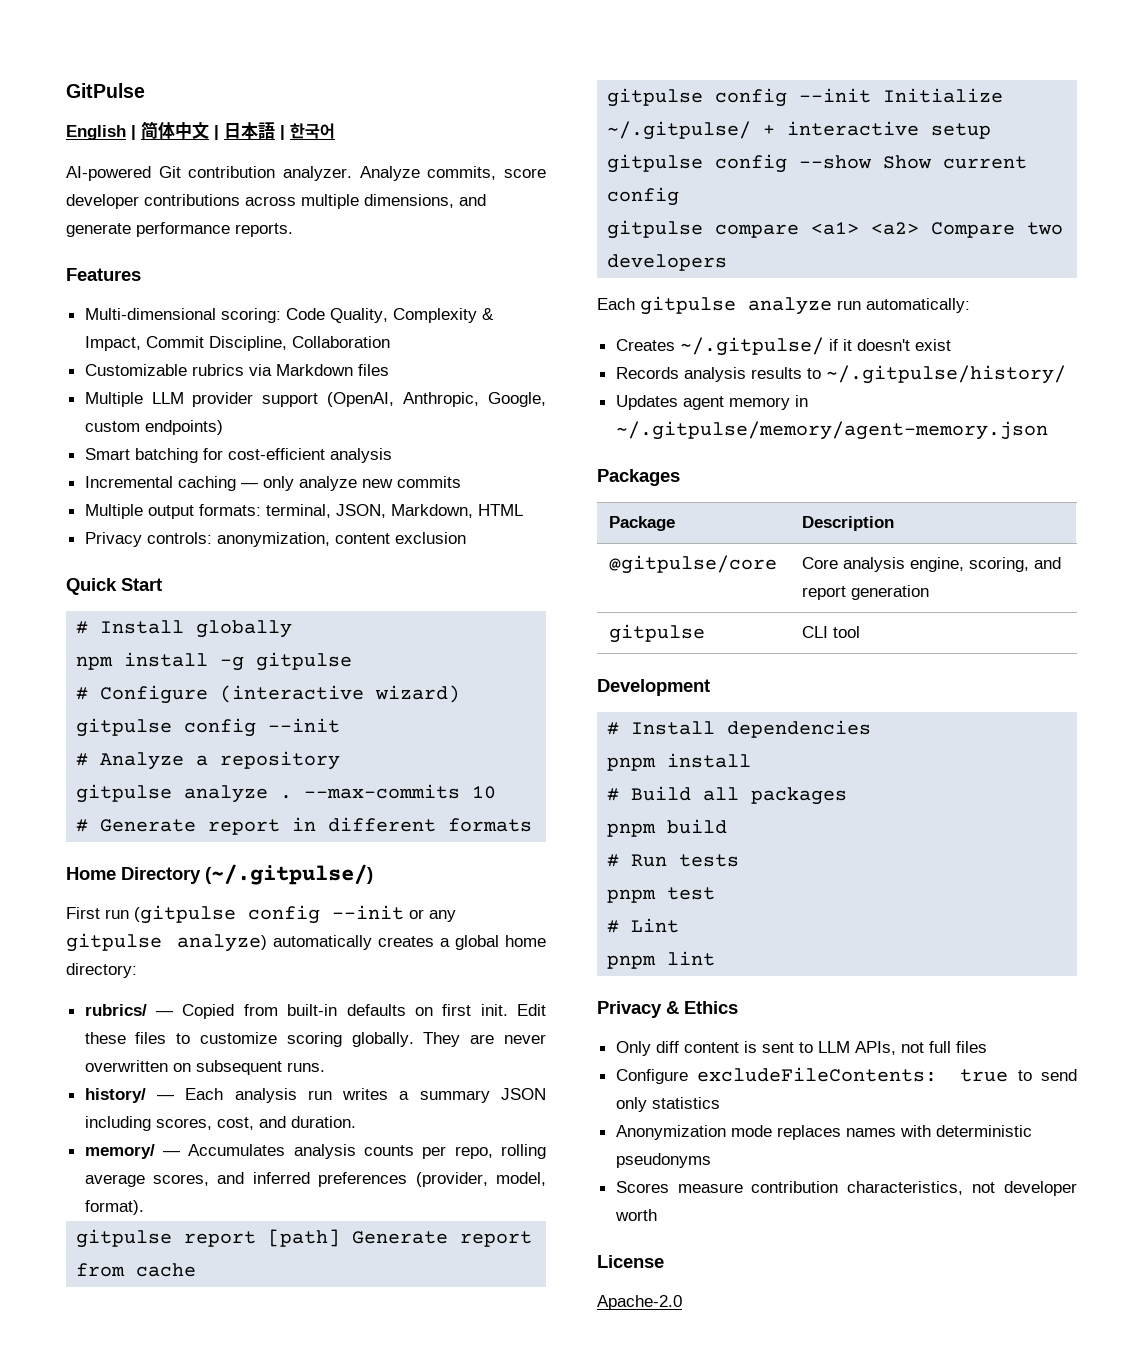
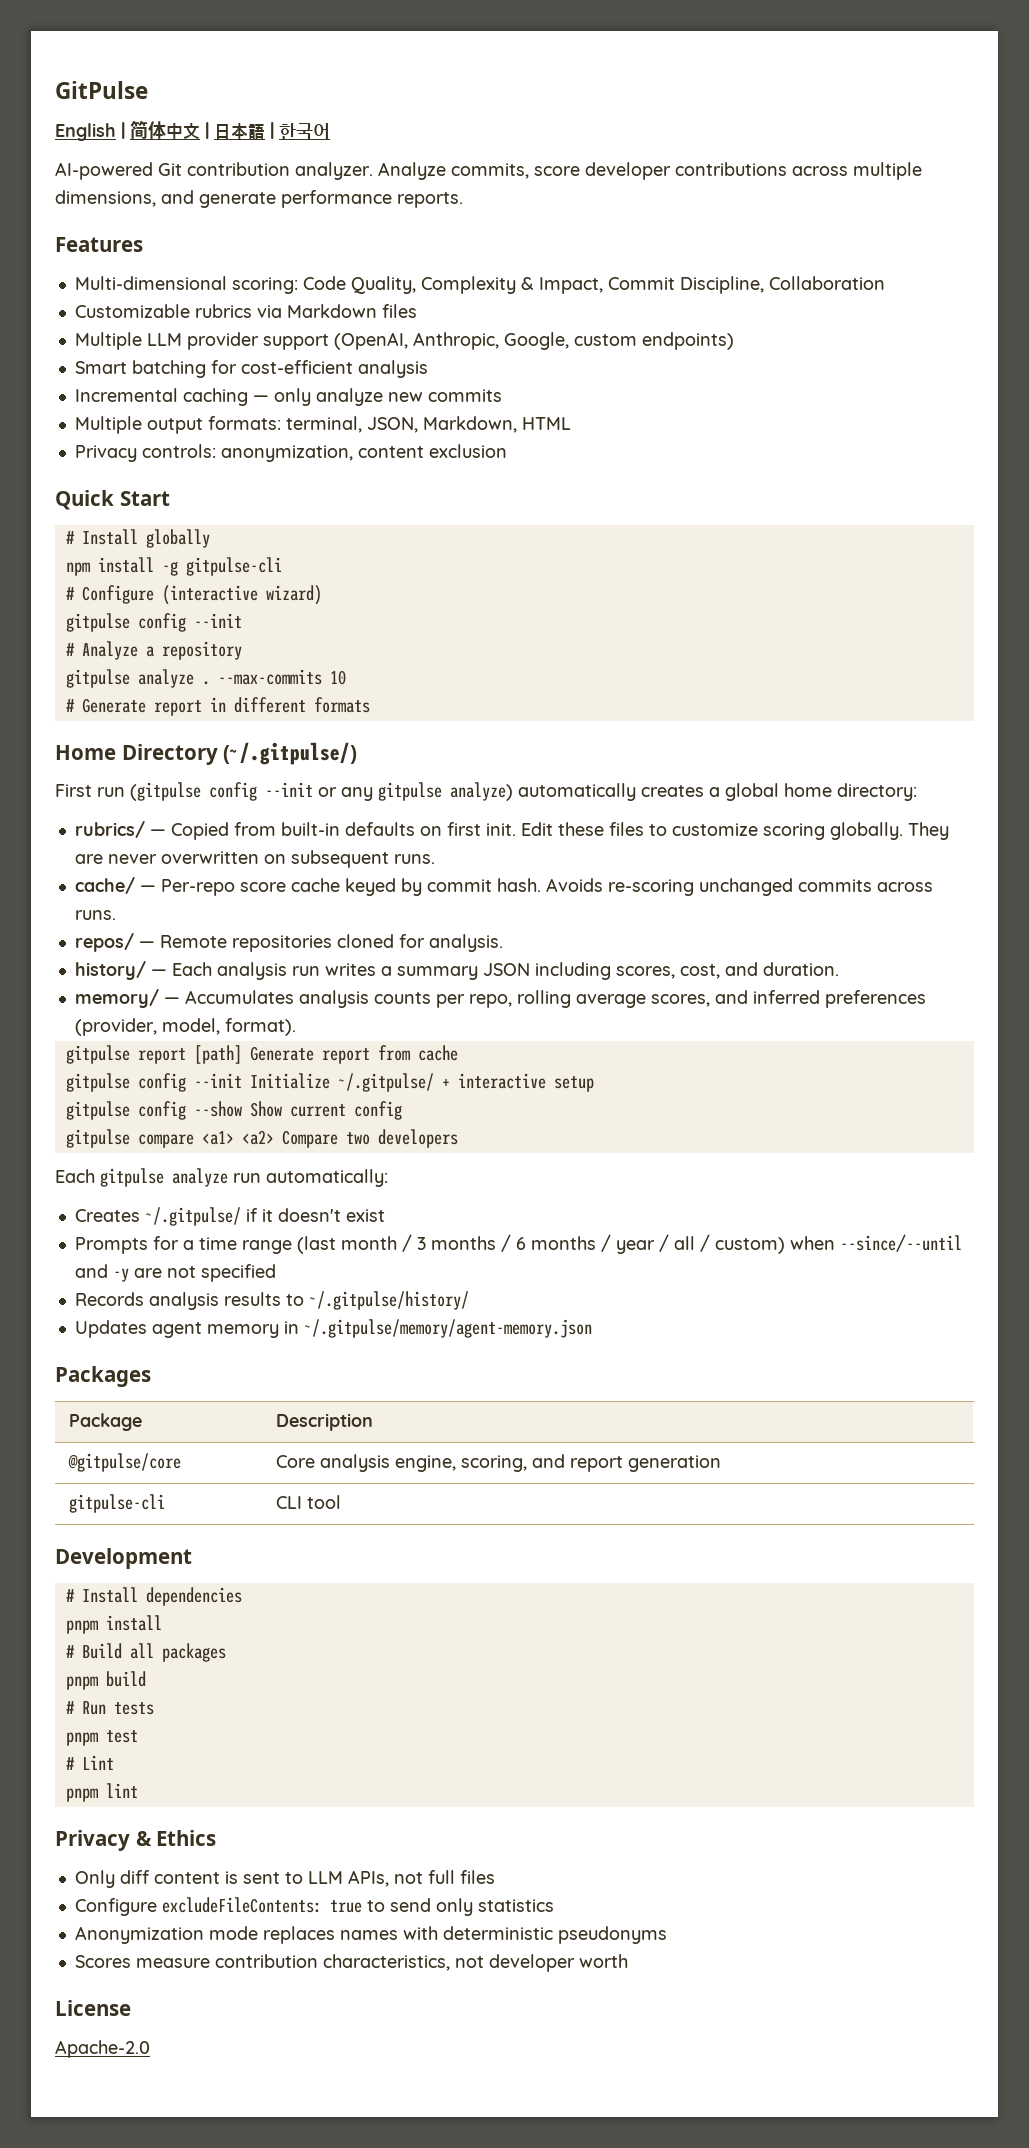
[256,652,353,671] gitpulse -> [185,557,282,576] gitpulse-cli
(325, 1067) none -> [74,877,933,896] [74,910,116,920] [74,933,503,952] // cache/ — Per-repo score cache keyed by commit hash. Avoids re-scoring unchanged commits across runs. // repos/ — Remote repositories cloned for analysis.
(951, 345) none -> [74,1234,962,1254] [74,1264,276,1282] // Prompts for a time range (last month / 3 months / 6 months / year / all / custom) when --since/--until and -y are not specified
[609,624,706,643] gitpulse -> [69,1494,166,1513] gitpulse-cli

